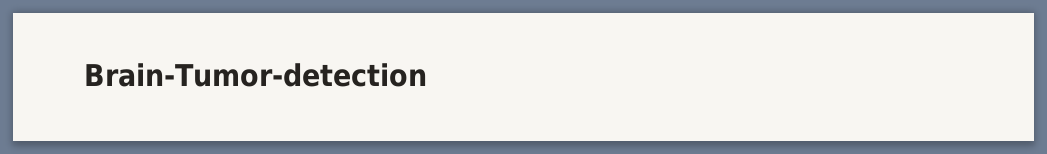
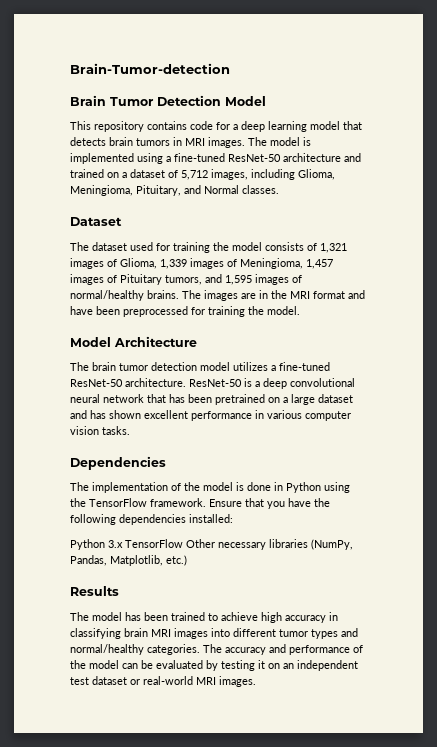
(427, 75) none -> [70,95,266,106] [70,121,362,132] [70,137,311,148] [70,153,361,164] [70,169,335,180] [70,185,279,196] [70,217,122,226] [70,242,347,253] [70,258,333,269] [70,274,302,285] [70,290,365,301] [70,306,300,317] [70,336,197,347] [70,362,330,371] [70,378,355,389] [70,394,353,405] [70,410,351,421] [70,426,130,435] [70,456,166,470] [70,482,350,493] [70,498,330,509] [70,514,233,525] [70,539,353,550] [70,555,187,566] [70,586,119,596] [70,612,338,623] [70,628,358,639] [70,644,363,655] [70,660,358,671] [70,676,256,687] // Brain Tumor Detection Model // This repository contains code for a deep learning model that detects brain tumors in MRI images. The model is implemented using a fine-tuned ResNet-50 architecture and trained on a dataset of 5,712 images, including Glioma, Meningioma, Pituitary, and Normal classes. // Dataset // The dataset used for training the model consists of 1,321 images of Glioma, 1,339 images of Meningioma, 1,457 images of Pituitary tumors, and 1,595 images of normal/healthy brains. The images are in the MRI format and have been preprocessed for training the model. // Model Architecture // The brain tumor detection model utilizes a fine-tuned ResNet-50 architecture. ResNet-50 is a deep convolutional neural network that has been pretrained on a large dataset and has shown excellent performance in various computer vision tasks. // Dependencies // The implementation of the model is done in Python using the TensorFlow framework. Ensure that you have the following dependencies installed: // Python 3.x TensorFlow Other necessary libraries (NumPy, Pandas, Matplotlib, etc.) // Results // The model has been trained to achieve high accuracy in classifying brain MRI images into different tumor types and normal/healthy categories. The accuracy and performance of the model can be evaluated by testing it on an independent test dataset or real-world MRI images.

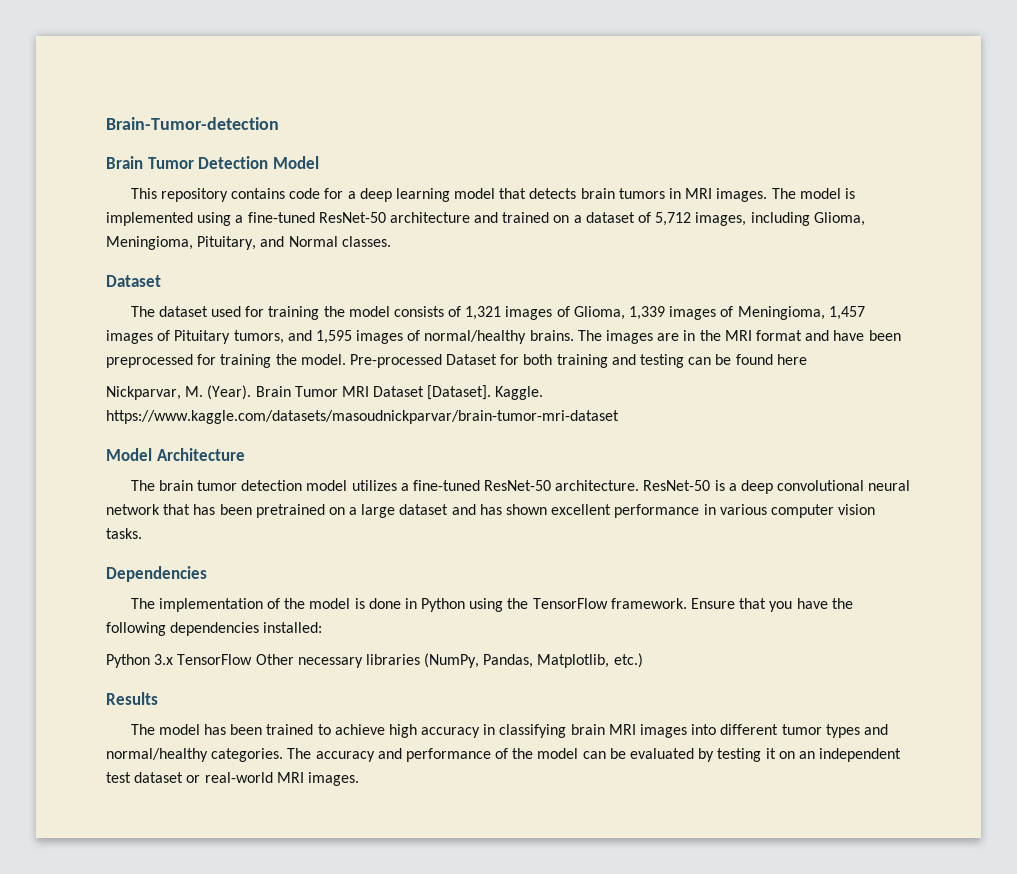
(300, 310) none -> [349,354,807,368] [106,385,544,400] [106,410,619,424] Pre-processed Dataset for both training and testing can be found here // Nickparvar, M. (Year). Brain Tumor MRI Dataset [Dataset]. Kaggle. https://www.kaggle.com/datasets/masoudnickparvar/brain-tumor-mri-dataset

